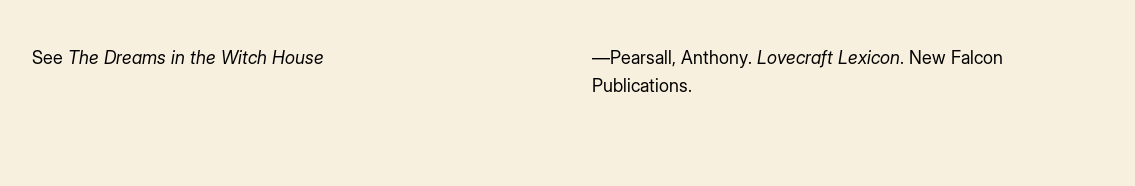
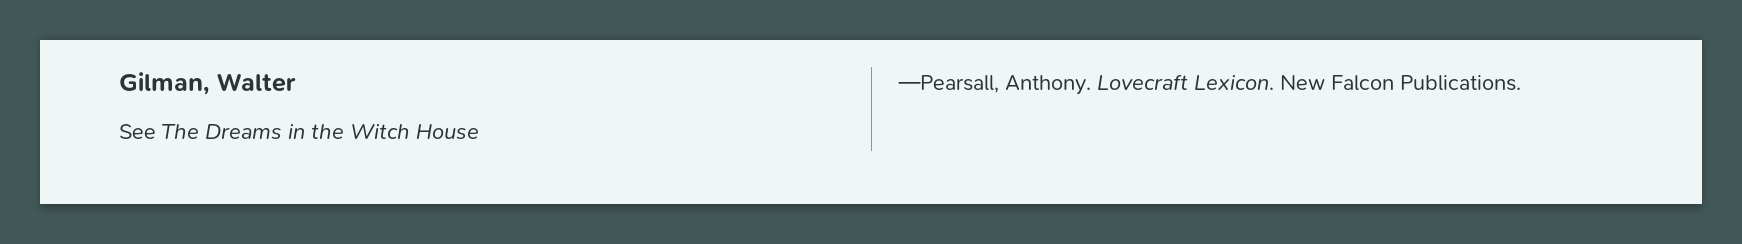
(32, 57) none -> [119,72,296,95] Gilman, Walter //

